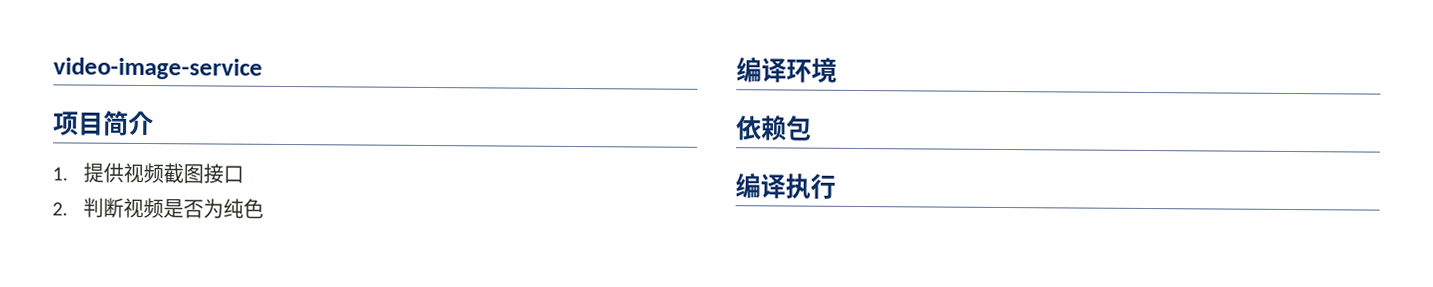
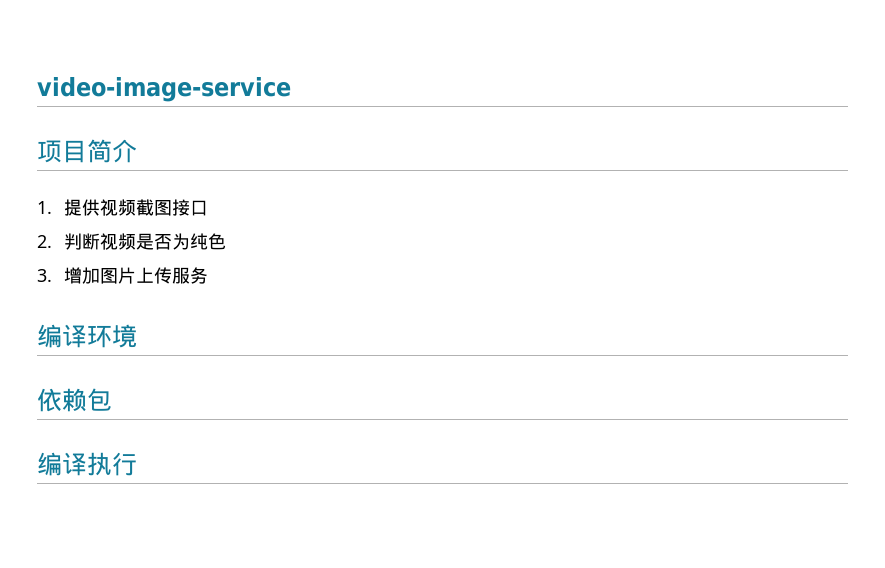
(265, 208) none -> [37,267,209,284] // 3.增加图片上传服务

